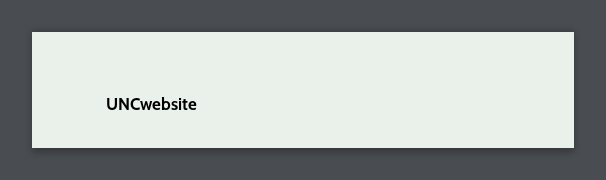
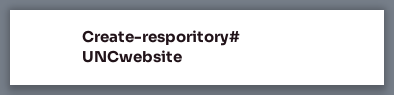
(106, 103) none -> [82,30,240,46] Create-resporitory#

